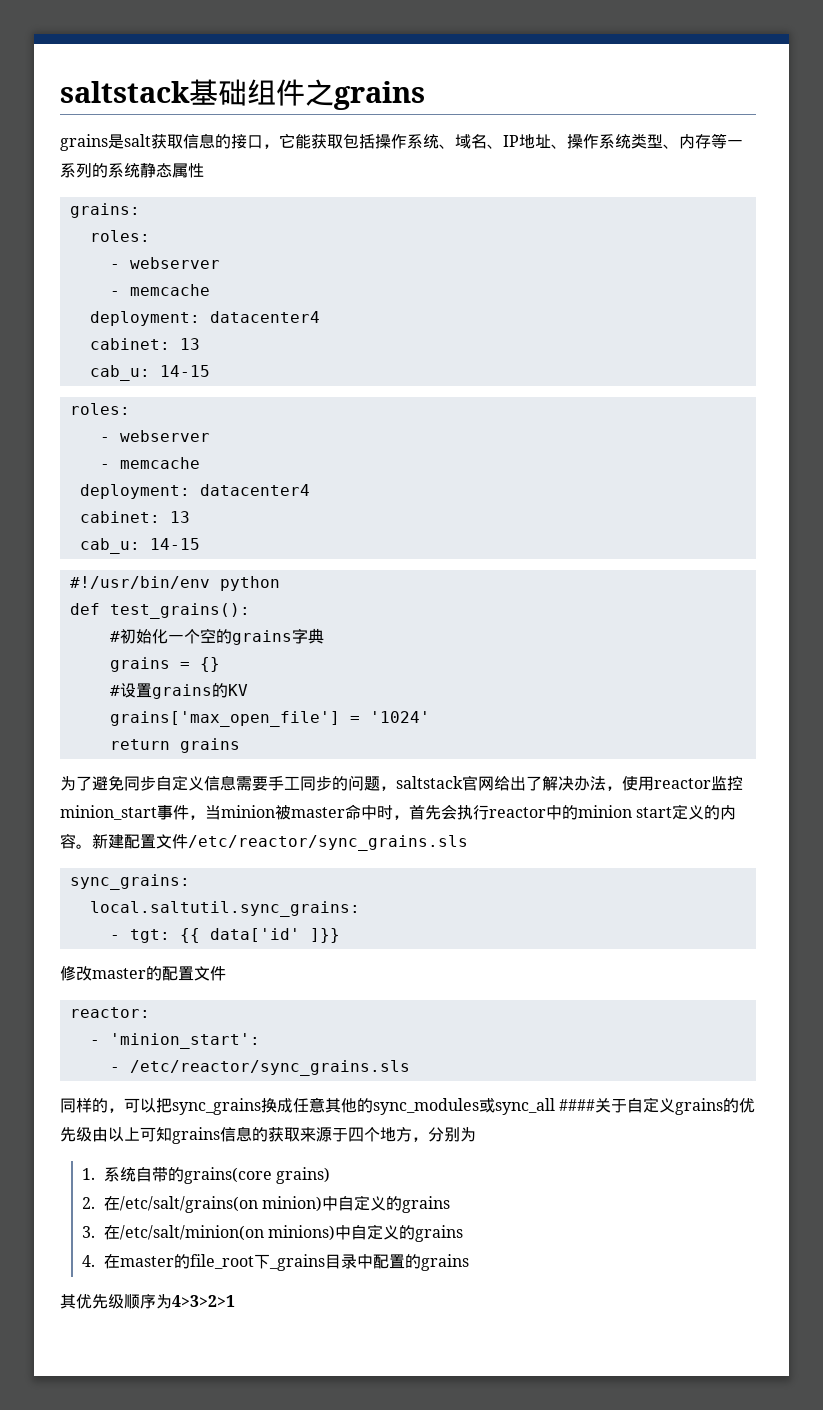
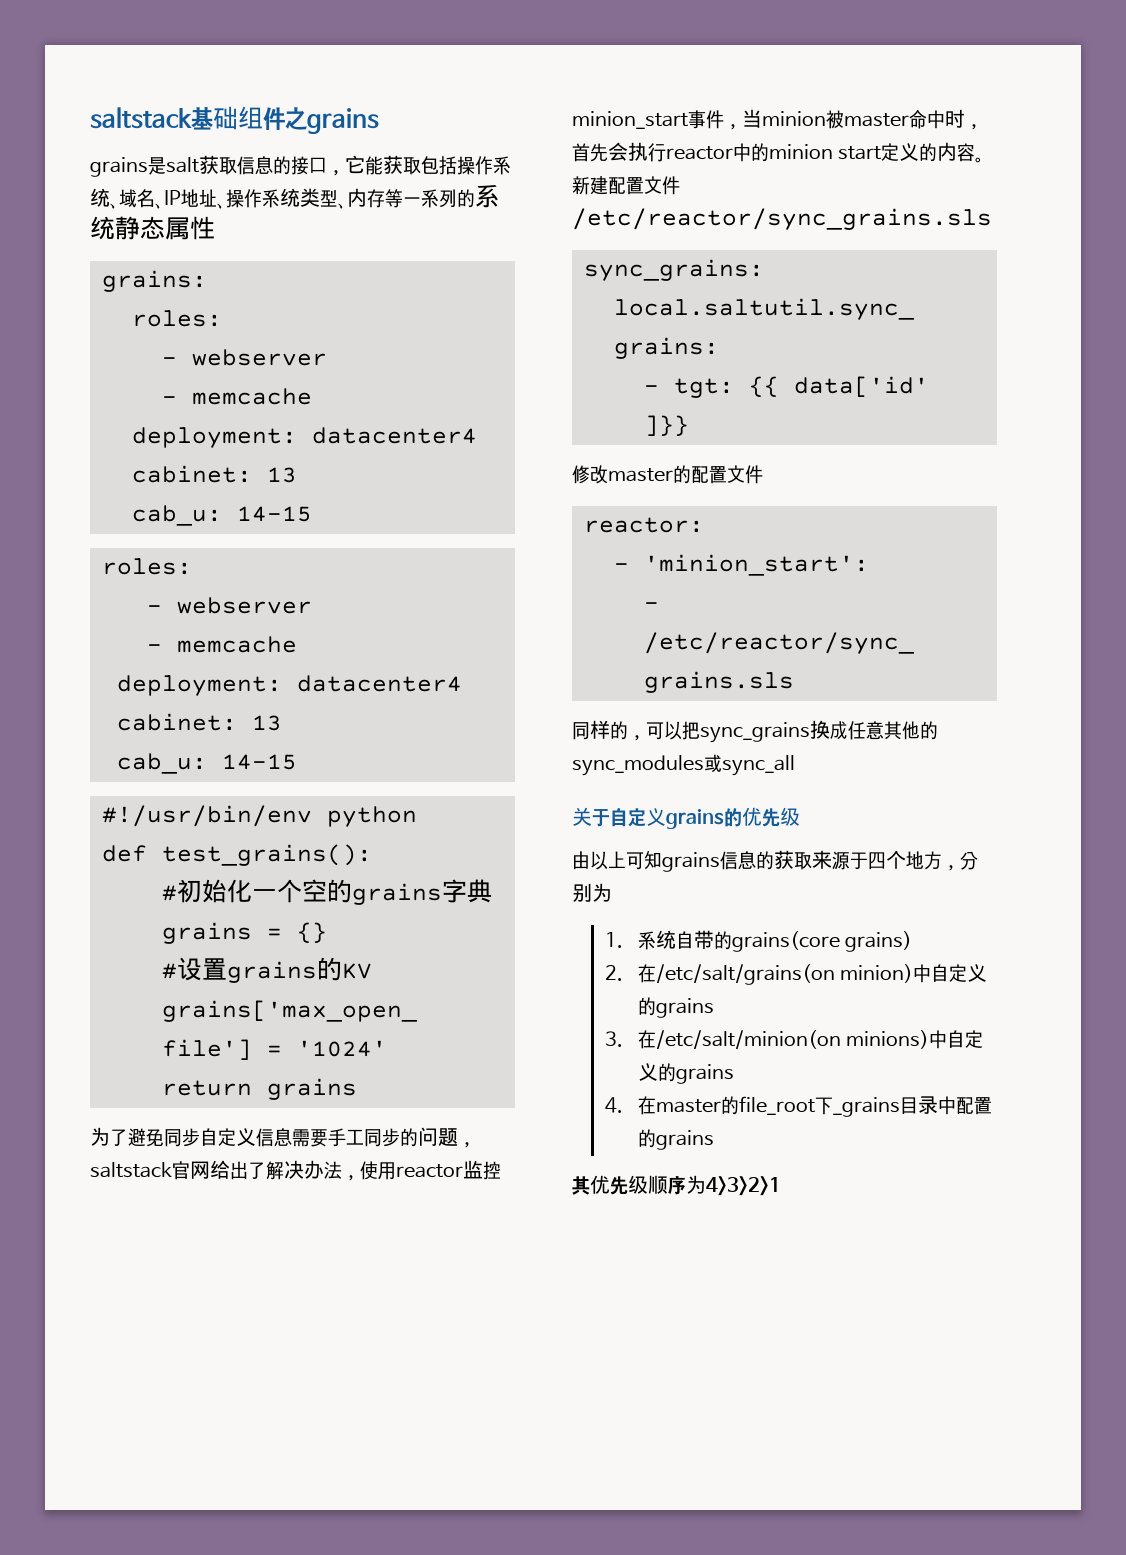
[559,1099,596,1111] #### -> (795, 765) //
(92, 1134) none -> (800, 816) //

